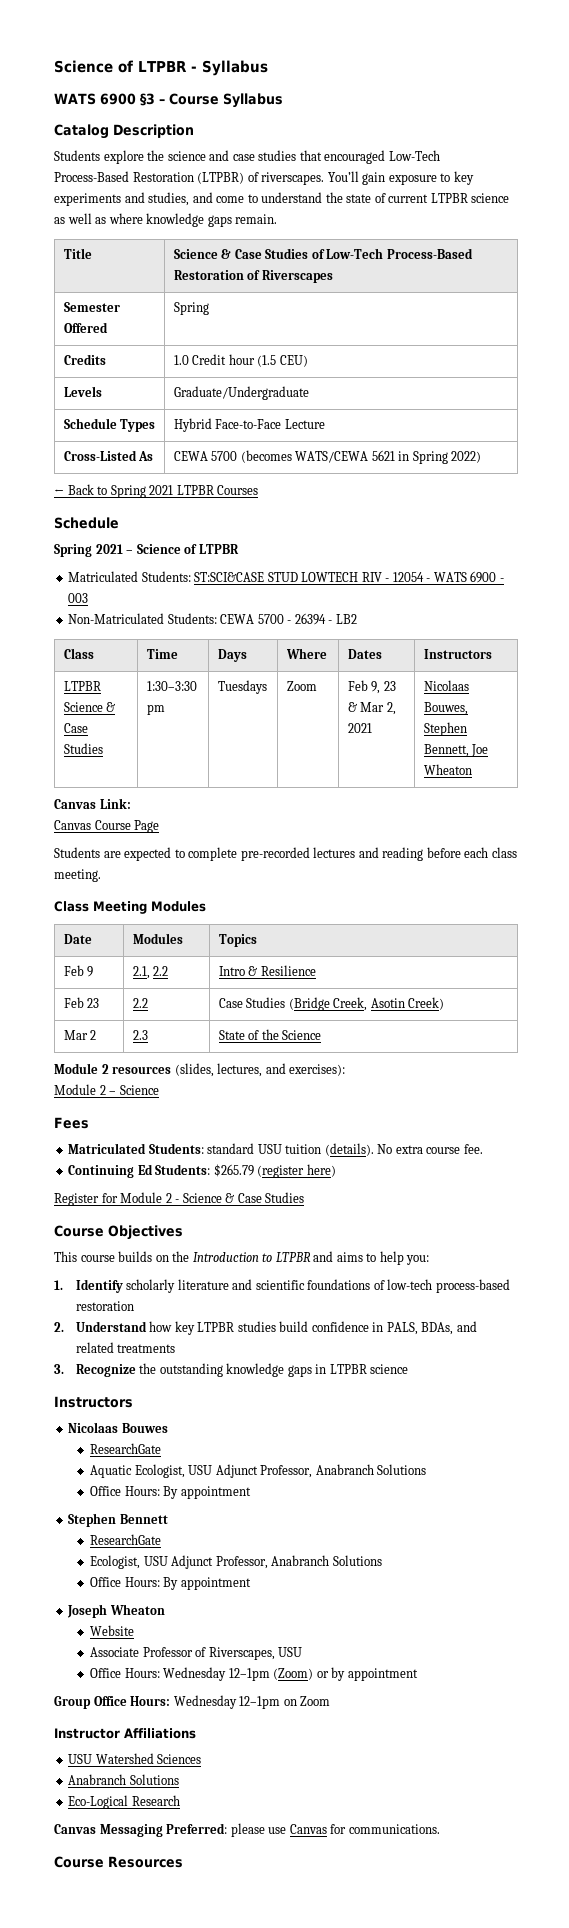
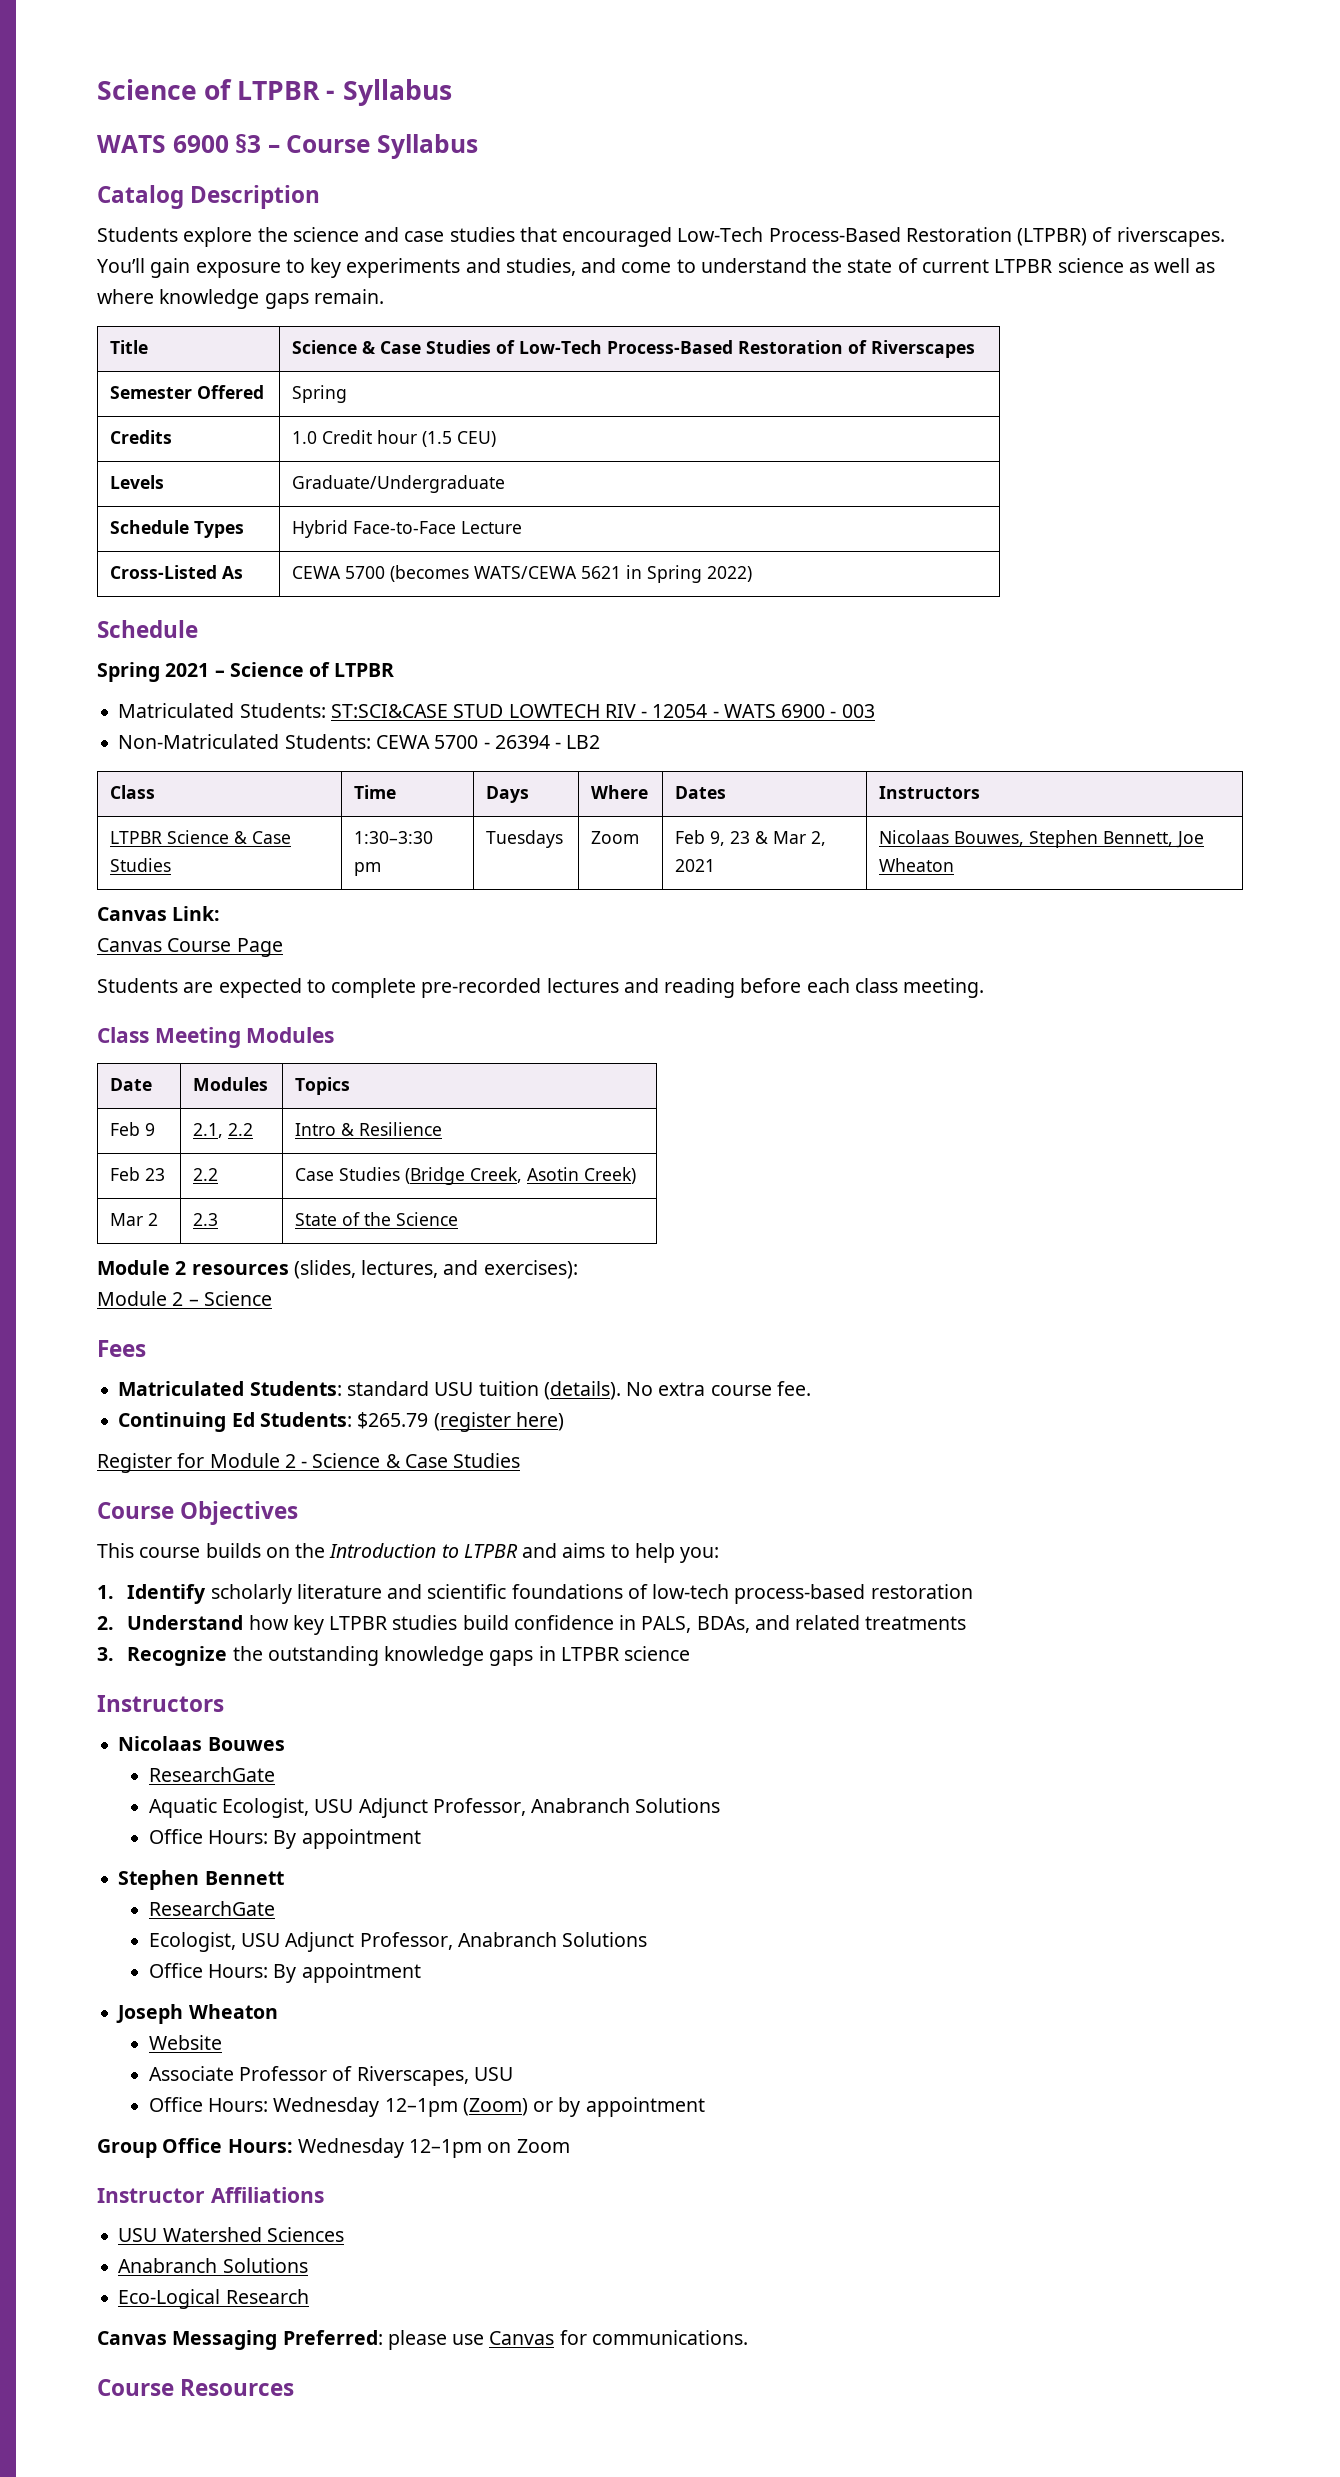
[54,484,259,498] // ← Back to Spring 2021 LTPBR Courses -> (753, 574) none

